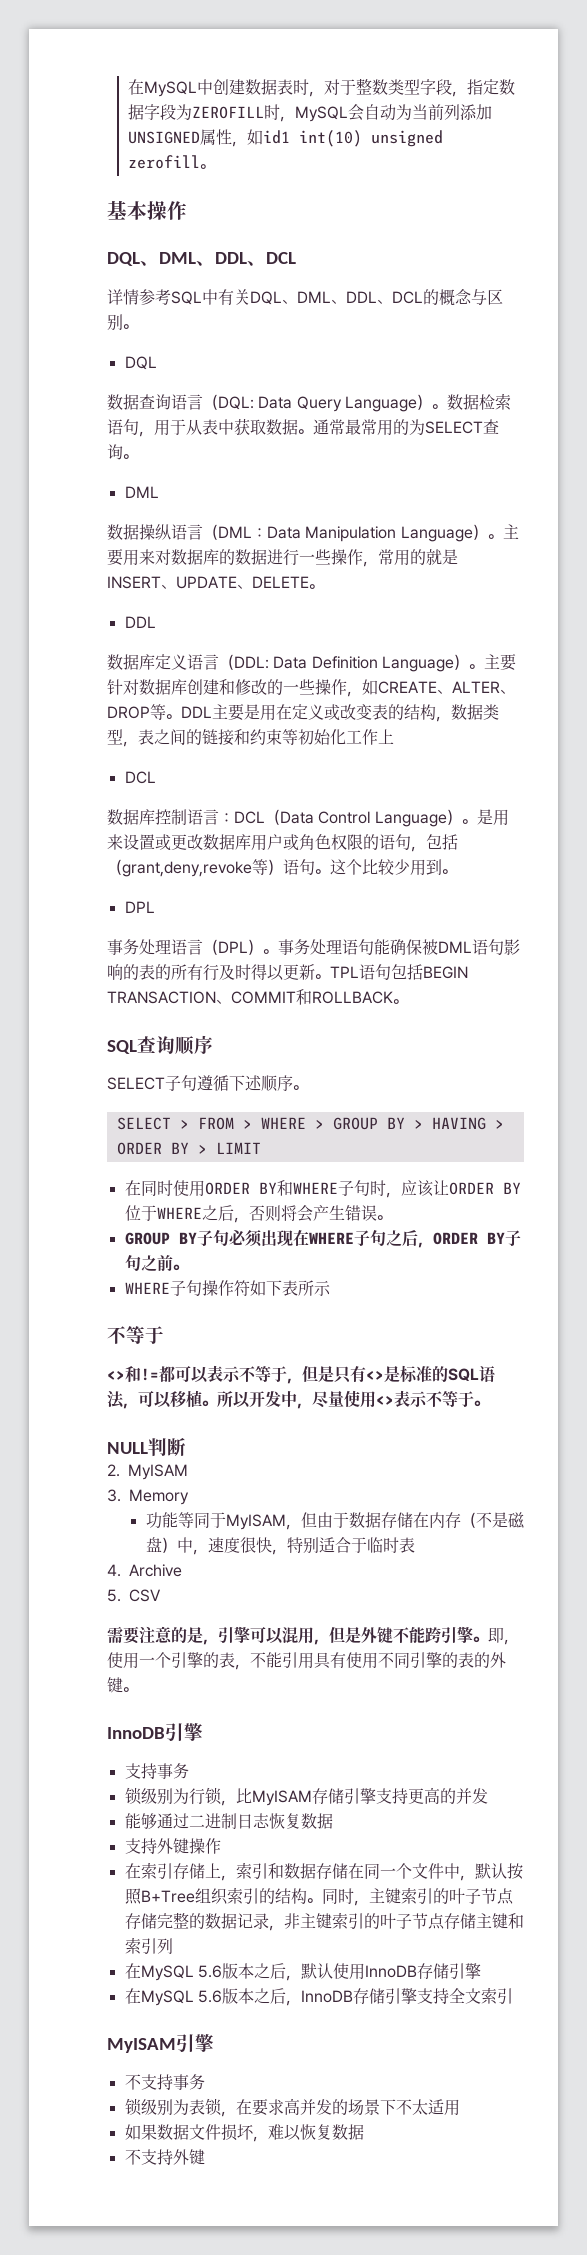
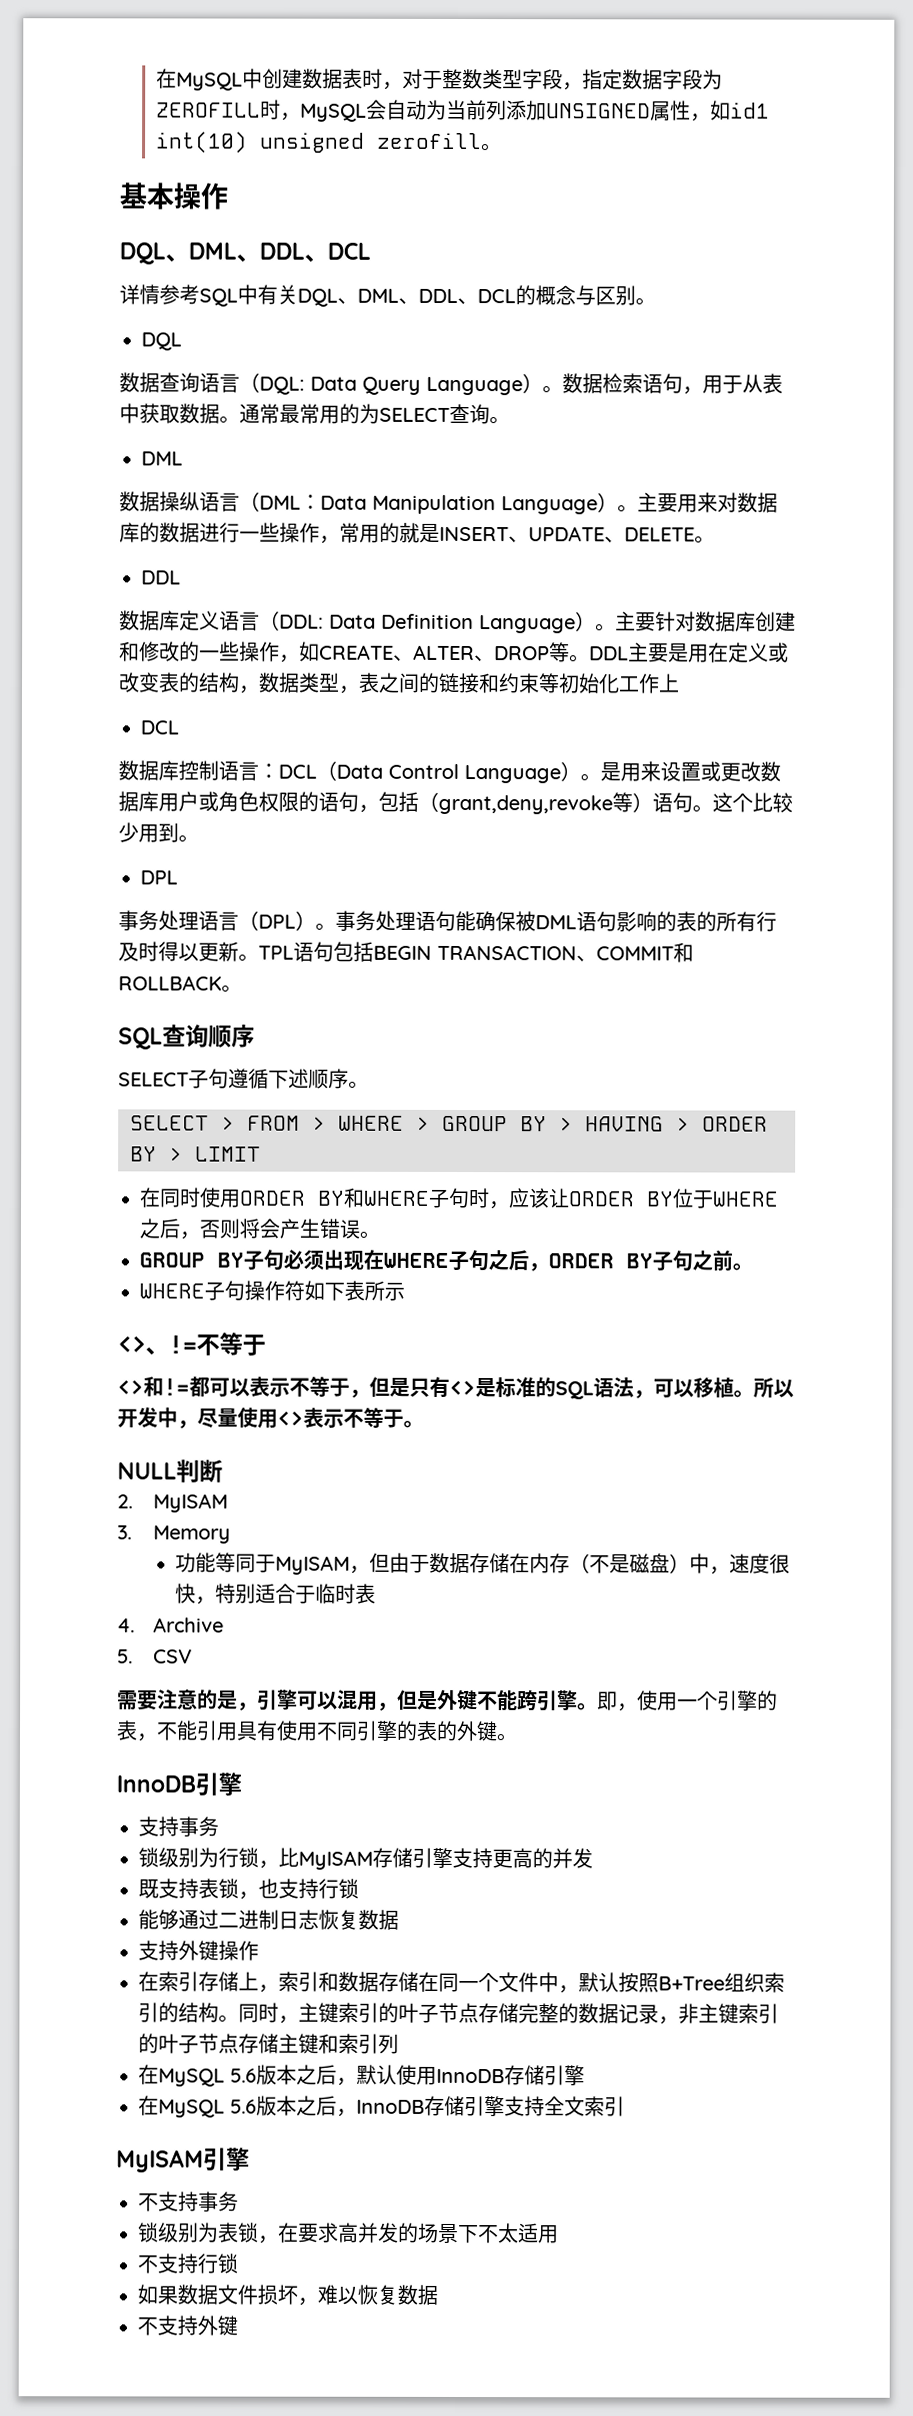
(331, 1288) none -> [117,1335,197,1356] <>、!=
(488, 1796) none -> [138,1878,359,1900] // 既支持表锁，也支持行锁
(460, 2107) none -> [137,2253,238,2274] // 不支持行锁

